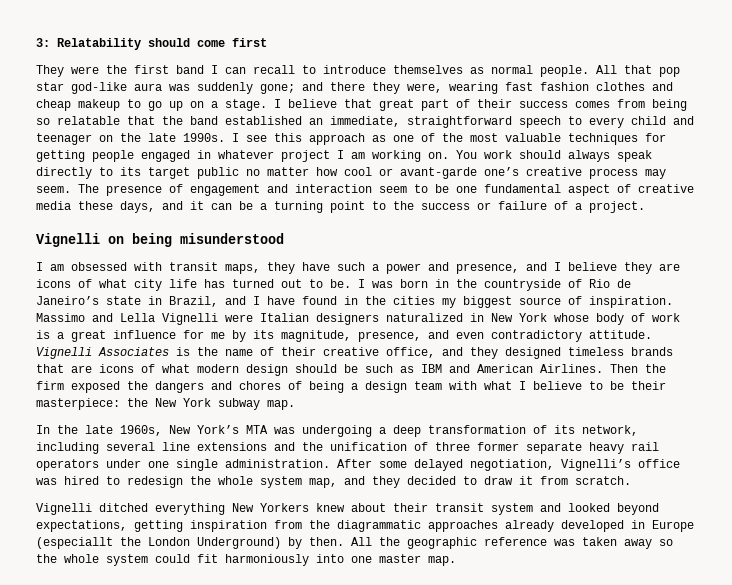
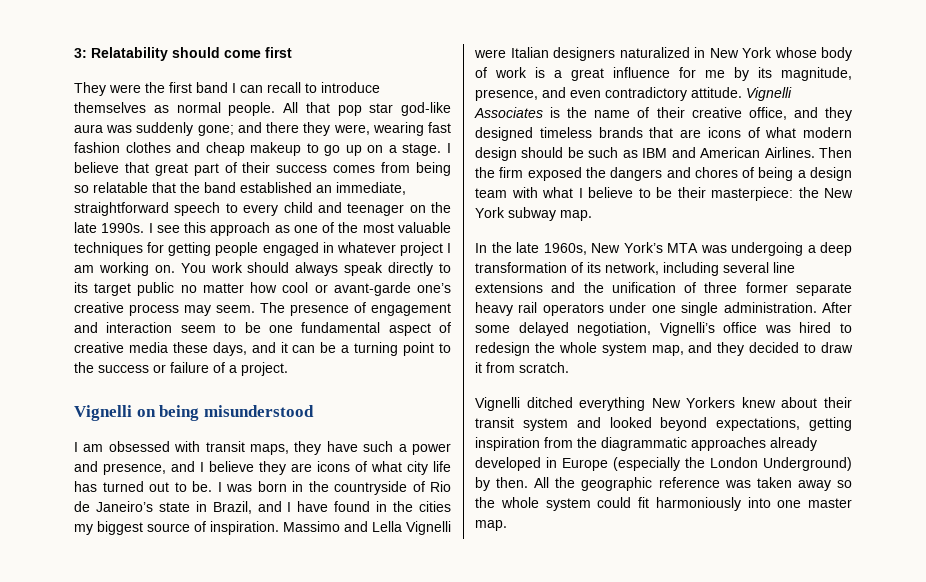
[36,537,113,549] (especiallt -> [613,457,680,471] (especially

